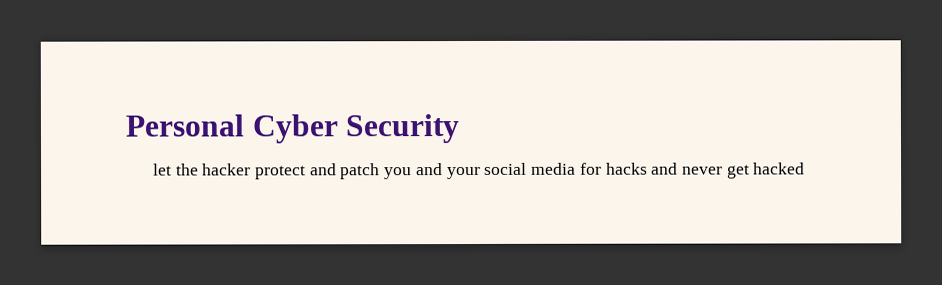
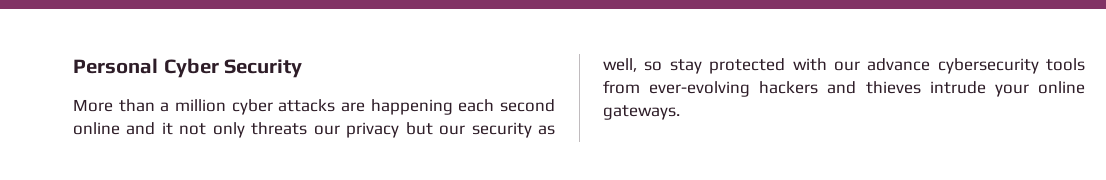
[152,162,806,180] let the hacker protect and patch you and your social media for hacks and never get hacked -> [73,99,555,115] [73,122,555,138] [603,58,1085,74] [603,80,1085,97] [603,105,680,120] More than a million cyber attacks are happening each second online and it not only threats our privacy but our security as well, so stay protected with our advance cybersecurity tools from ever-evolving hackers and thieves intrude your online gateways.

